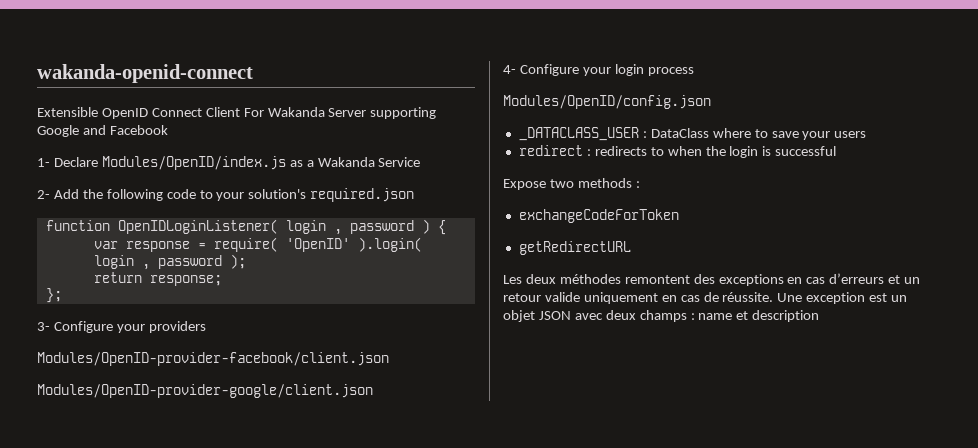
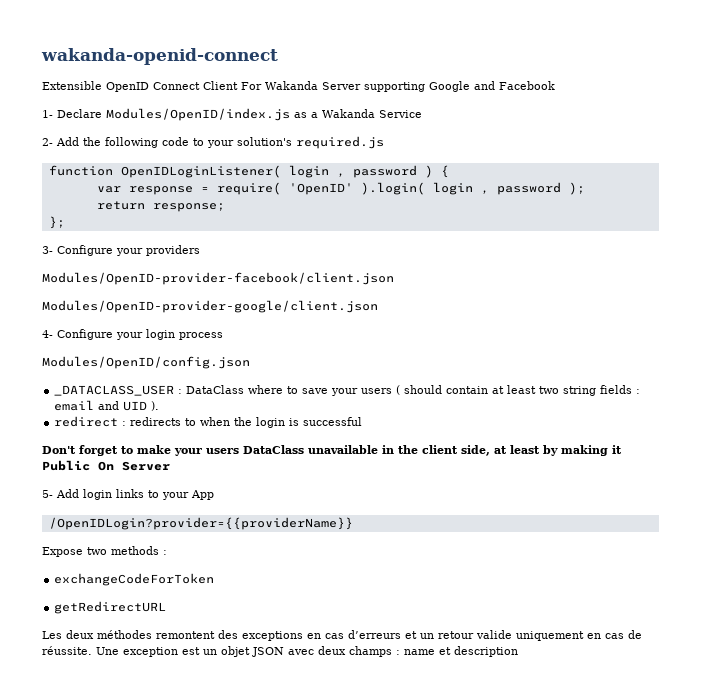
[310,188,415,202] required.json -> [296,136,384,149] required.js
(867, 134) none -> [396,385,641,396] [54,400,160,411] ( should contain at least two string fields : email and UID ).
(837, 151) none -> [42,445,622,456] [42,460,170,471] [42,489,214,500] [48,517,353,530] // Don't forget to make your users DataClass unavailable in the client side, at least by making it Public On Server // 5- Add login links to your App // /OpenIDLogin?provider={{providerName}}

